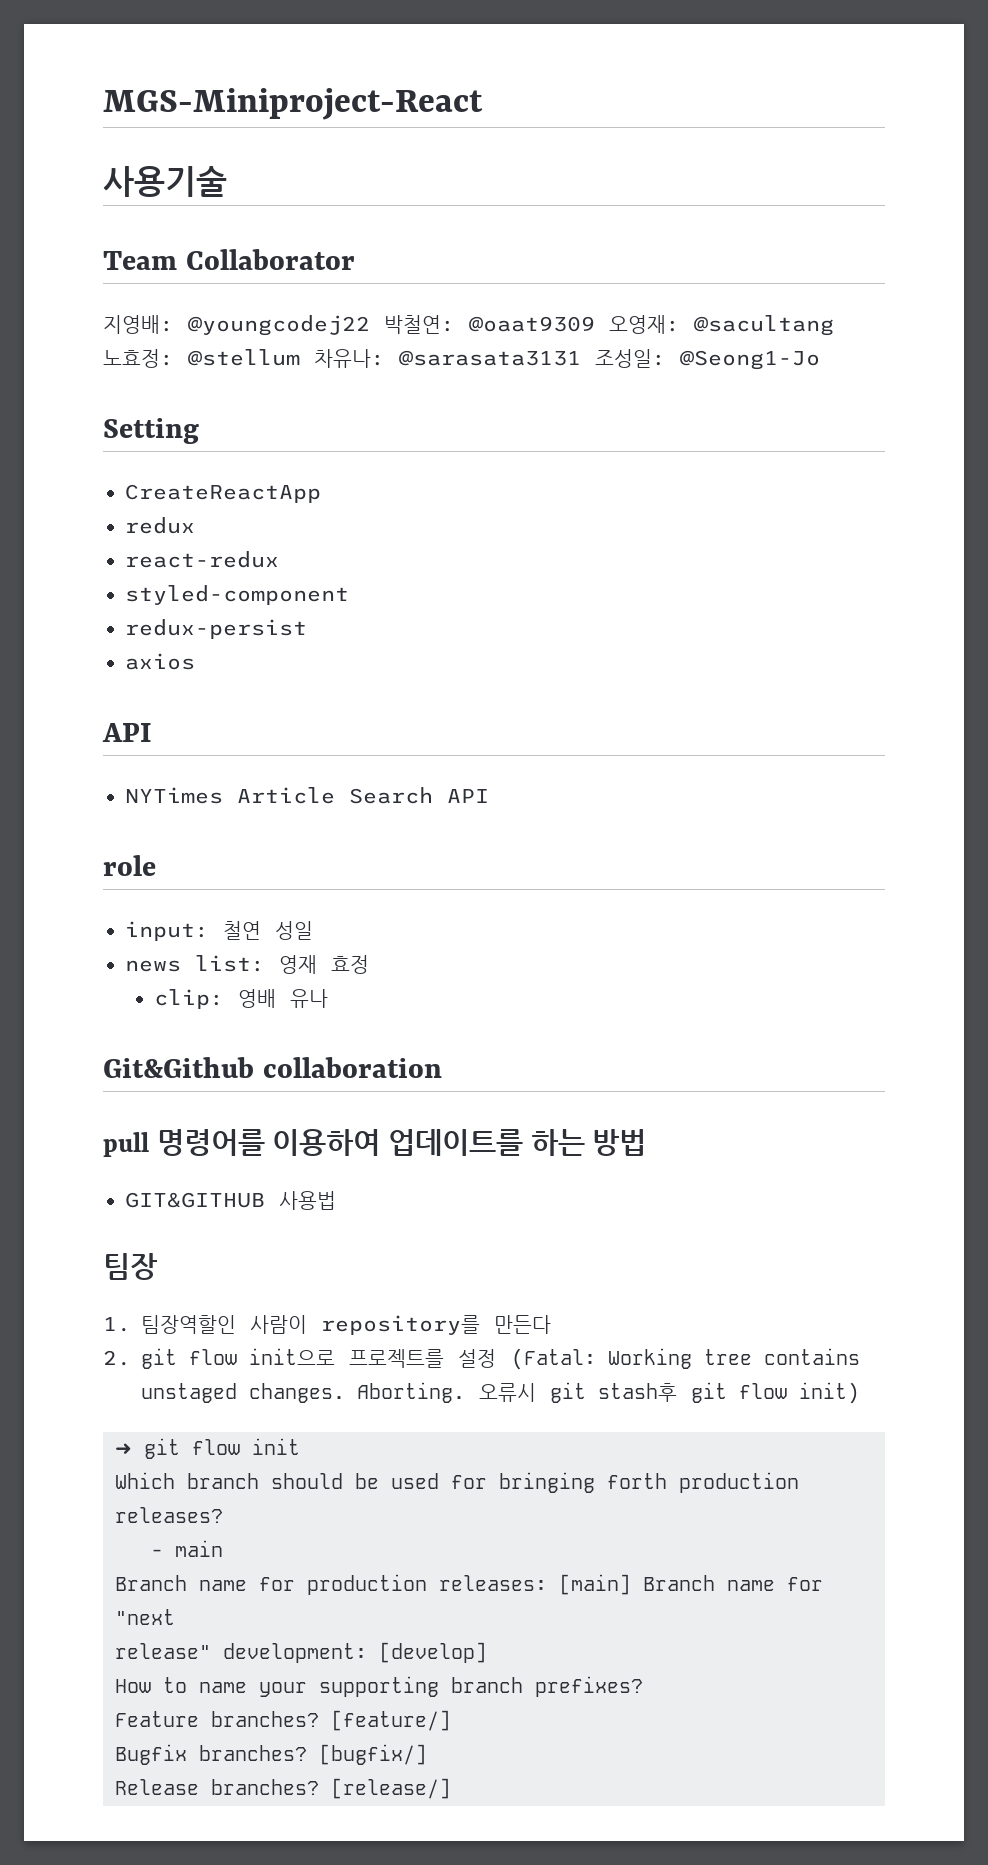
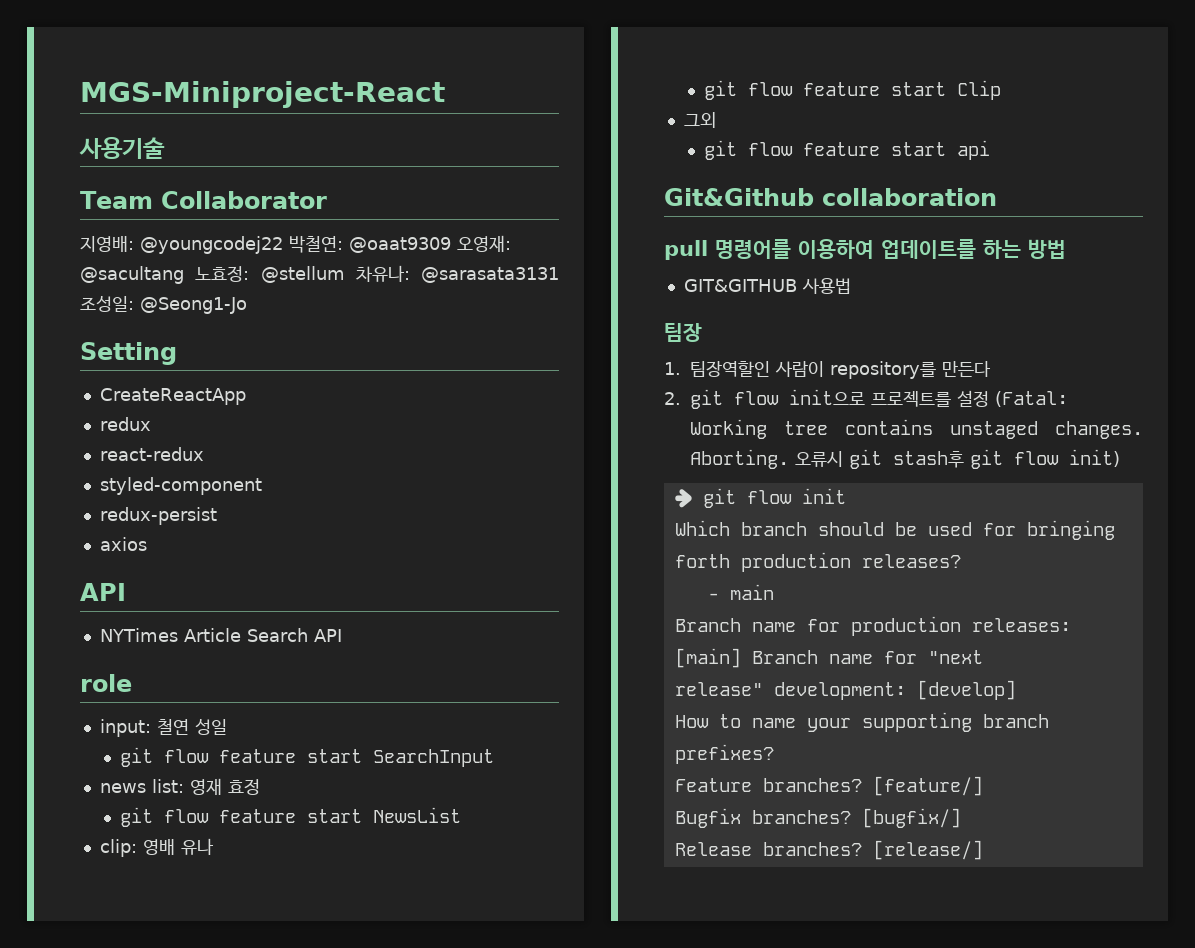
(313, 930) none -> [120,747,495,767] // git flow feature start SearchInput
[154,989,329,1009] clip: 영배 유나 -> [120,807,462,827] [99,838,214,857] [704,80,1002,100] [683,112,716,128] [704,140,991,160] git flow feature start NewsList // clip: 영배 유나 // git flow feature start Clip // 그외 // git flow feature start api

